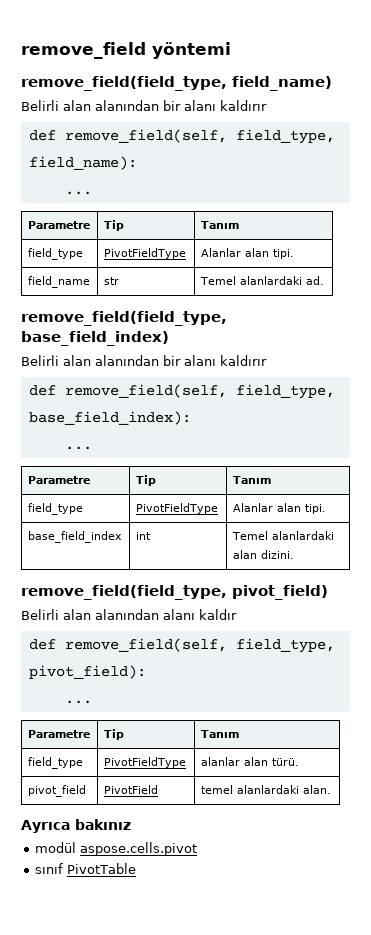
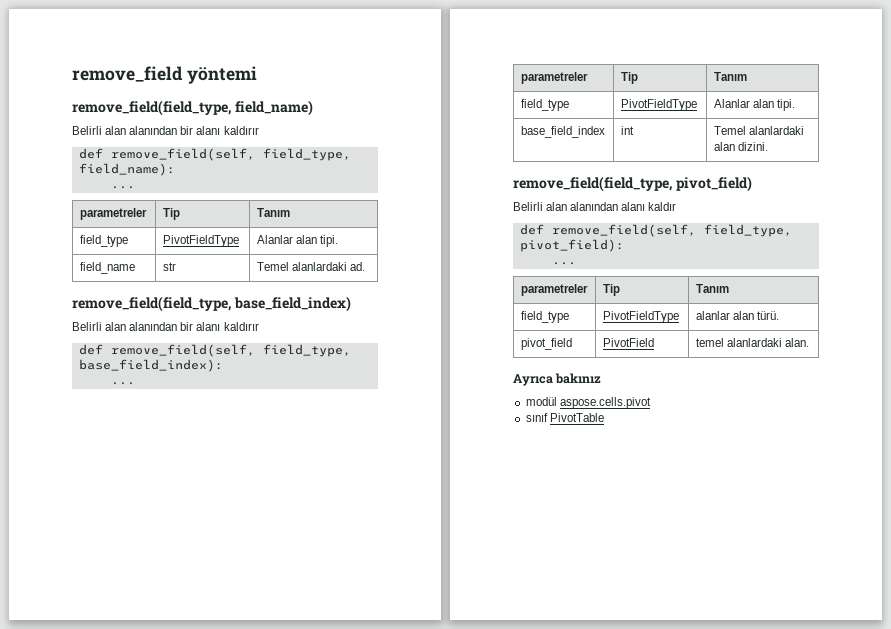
[27,221,90,229] Parametre -> [79,208,147,220] parametreler
[27,476,90,484] Parametre -> [520,72,588,84] parametreler
[27,730,90,738] Parametre -> [520,284,588,296] parametreler

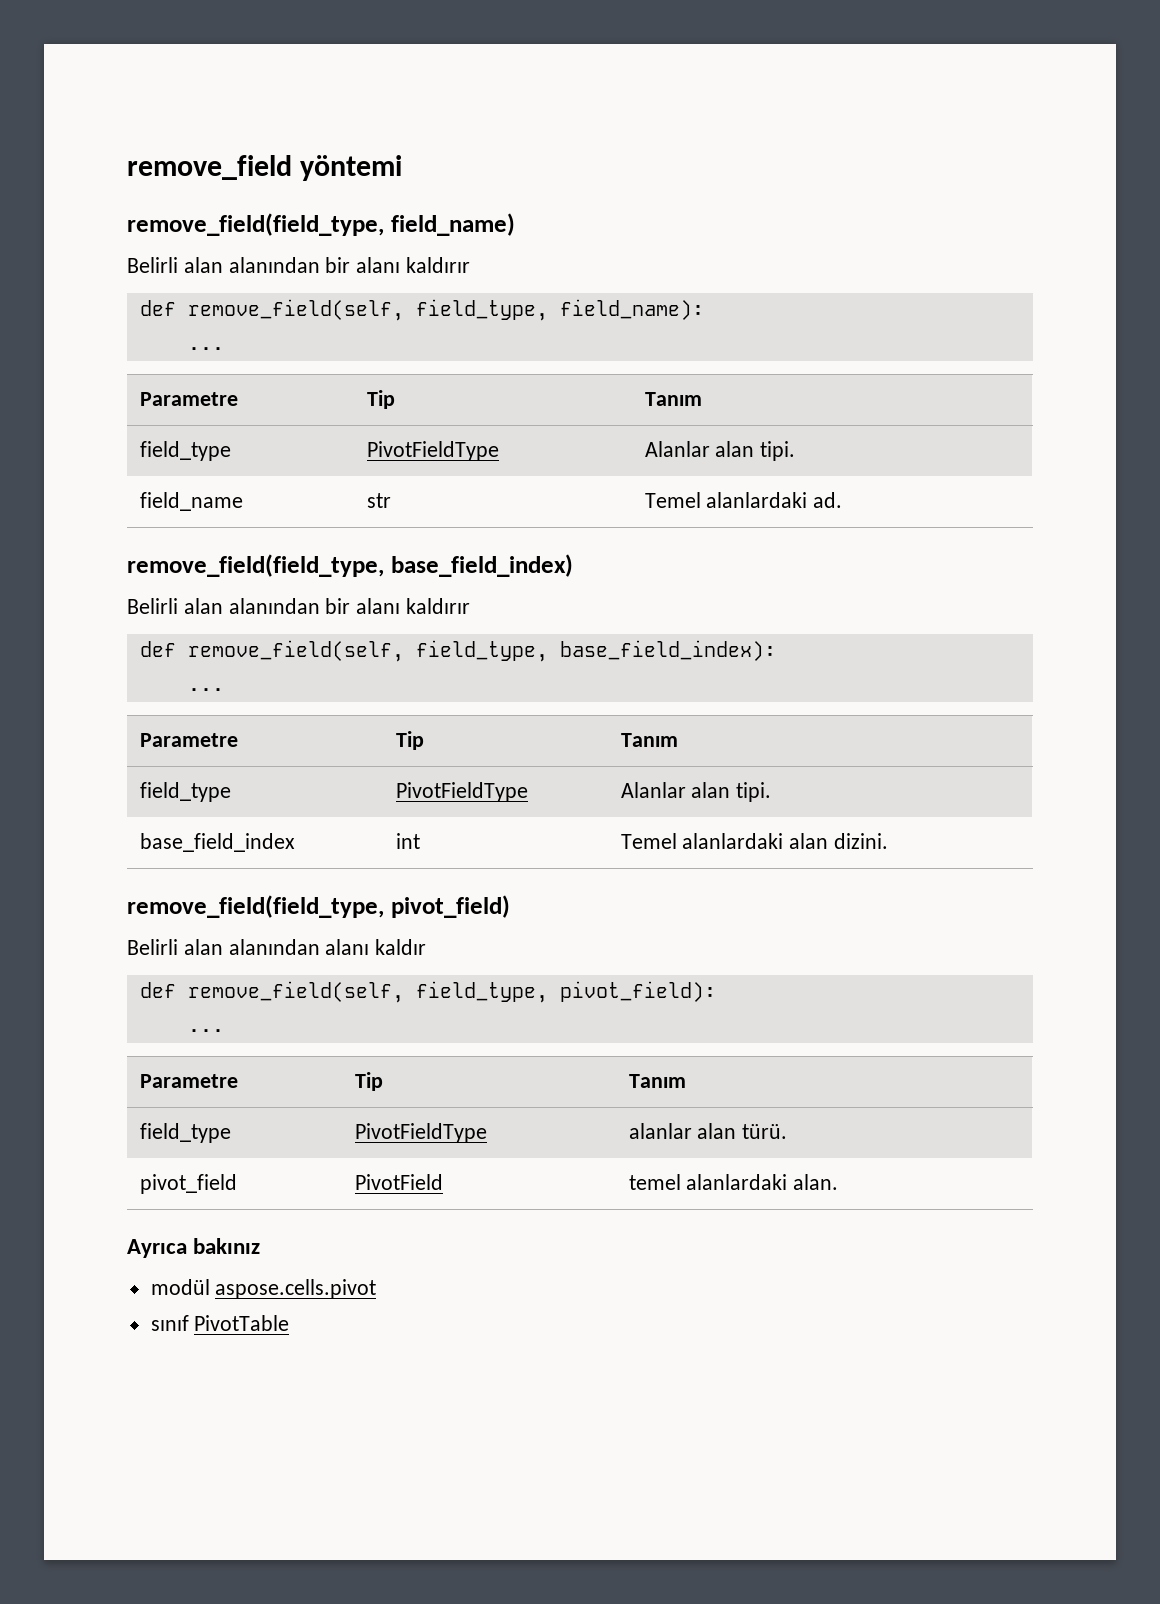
[79,208,147,220] parametreler -> [139,392,238,406] Parametre
[520,72,588,84] parametreler -> [139,733,238,747] Parametre
[520,284,588,296] parametreler -> [139,1074,238,1088] Parametre

